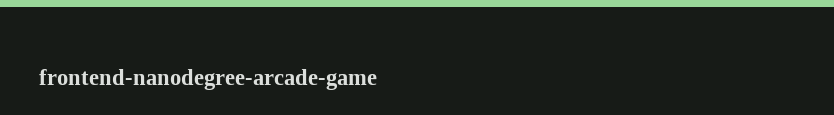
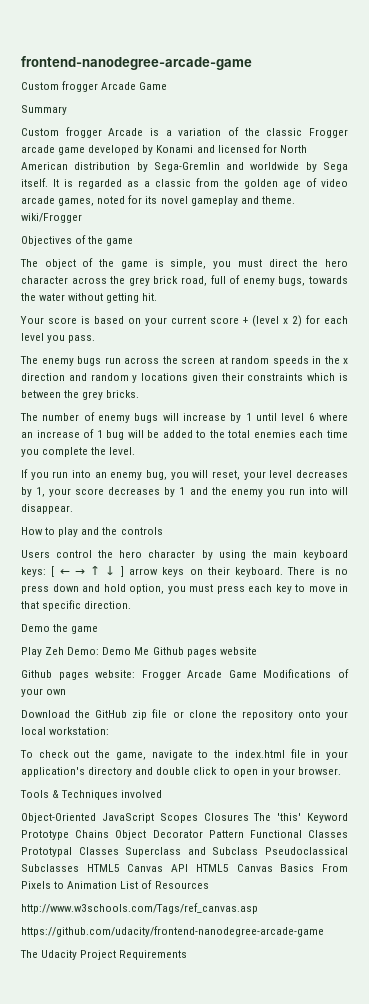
(377, 79) none -> [21,81,168,92] [21,105,67,115] [21,127,348,138] [21,144,307,155] [21,162,348,172] [21,178,348,189] [21,195,295,206] [21,213,82,223] [21,235,134,246] [20,258,348,269] [21,275,348,286] [21,293,158,303] [20,315,348,327] [21,333,96,343] [20,356,348,366] [21,373,348,383] [21,390,140,400] [20,412,348,423] [21,429,349,440] [21,447,136,457] [21,469,348,480] [21,487,348,497] [21,504,73,514] [21,527,163,537] [21,550,348,560] [21,566,348,577] [21,584,348,594] [21,600,132,611] [21,624,99,634] [21,647,257,657] [21,669,349,680] [21,688,67,697] [21,709,348,720] [21,727,110,735] [20,749,348,760] [21,767,341,777] [20,790,163,800] [21,813,348,823] [21,830,348,840] [21,847,348,857] [21,864,348,872] [21,880,209,889] [21,903,258,914] [21,926,324,937] [20,950,188,960] // Custom frogger Arcade Game // Summary // Custom frogger Arcade is a variation of the classic Frogger arcade game developed by Konami and licensed for North American distribution by Sega-Gremlin and worldwide by Sega itself. It is regarded as a classic from the golden age of video arcade games, noted for its novel gameplay and theme. wiki/Frogger // Objectives of the game // The object of the game is simple, you must direct the hero character across the grey brick road, full of enemy bugs, towards the water without getting hit. // Your score is based on your current score + (level x 2) for each level you pass. // The enemy bugs run across the screen at random speeds in the x direction and random y locations given their constraints which is between the grey bricks. // The number of enemy bugs will increase by 1 until level 6 where an increase of 1 bug will be added to the total enemies each time you complete the level. // If you run into an enemy bug, you will reset, your level decreases by 1, your score decreases by 1 and the enemy you run into will disappear. // How to play and the controls // Users control the hero character by using the main keyboard keys: [ ← → ↑ ↓ ] arrow keys on their keyboard. There is no press down and hold option, you must press each key to move in that specific direction. // Demo the game // Play Zeh Demo: Demo Me Github pages website // Github pages website: Frogger Arcade Game Modifications of your own // Download the GitHub zip file or clone the repository onto your local workstation: // To check out the game, navigate to the index.html file in your application's directory and double click to open in your browser. // Tools & Techniques involved // Object-Oriented JavaScript Scopes Closures The 'this' Keyword Prototype Chains Object Decorator Pattern Functional Classes Prototypal Classes Superclass and Subclass Pseudoclassical Subclasses HTML5 Canvas API HTML5 Canvas Basics From Pixels to Animation List of Resources // http://www.w3schools.com/Tags/ref_canvas.asp // https://github.com/udacity/frontend-nanodegree-arcade-game // The Udacity Project Requirements

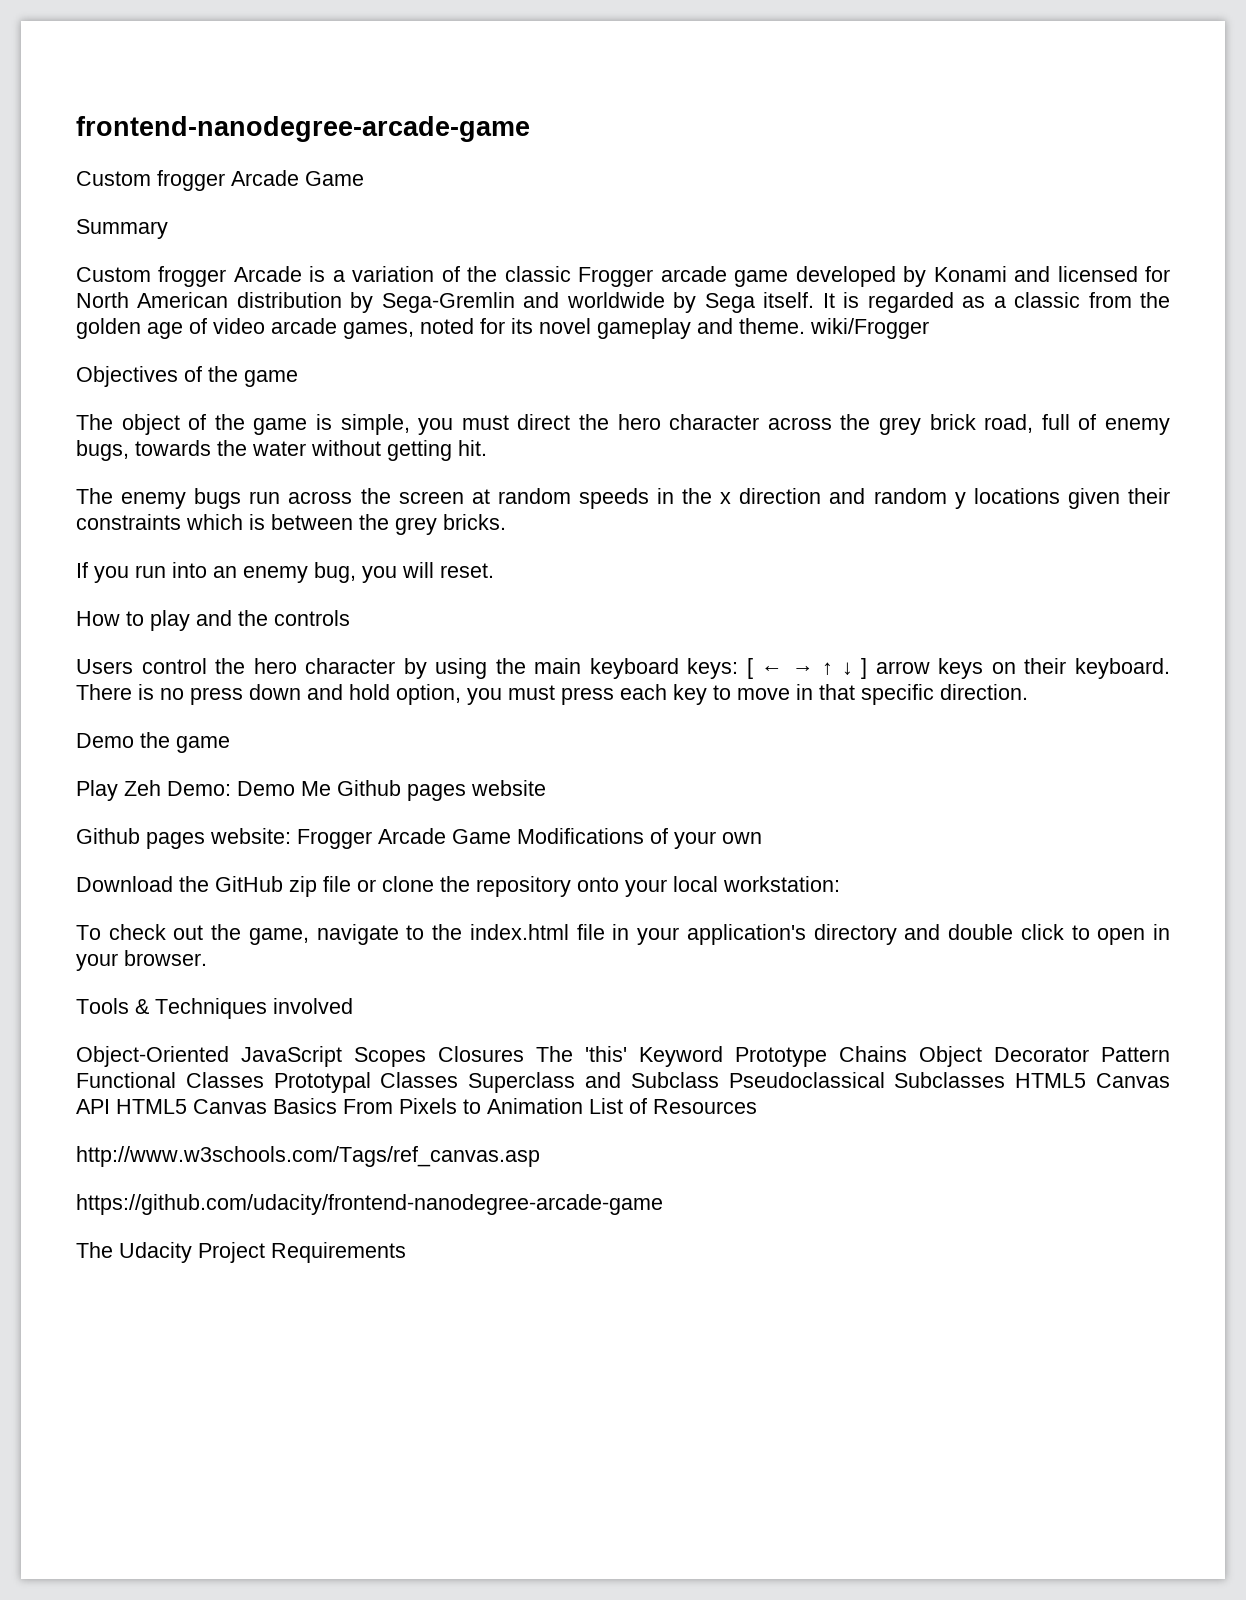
[20,315,348,327] [21,333,96,343] // Your score is based on your current score + (level x 2) for each level you pass. -> (487, 448) none
[20,412,348,423] [21,429,349,440] [21,447,136,457] // The number of enemy bugs will increase by 1 until level 6 where an increase of 1 bug will be added to the total enemies each time you complete the level. -> (506, 522) none
[211,470,348,480] [21,487,348,497] [21,504,73,514] reset, your level decreases by 1, your score decreases by 1 and the enemy you run into will disappear. -> [440,563,494,578] reset.

